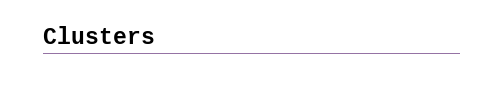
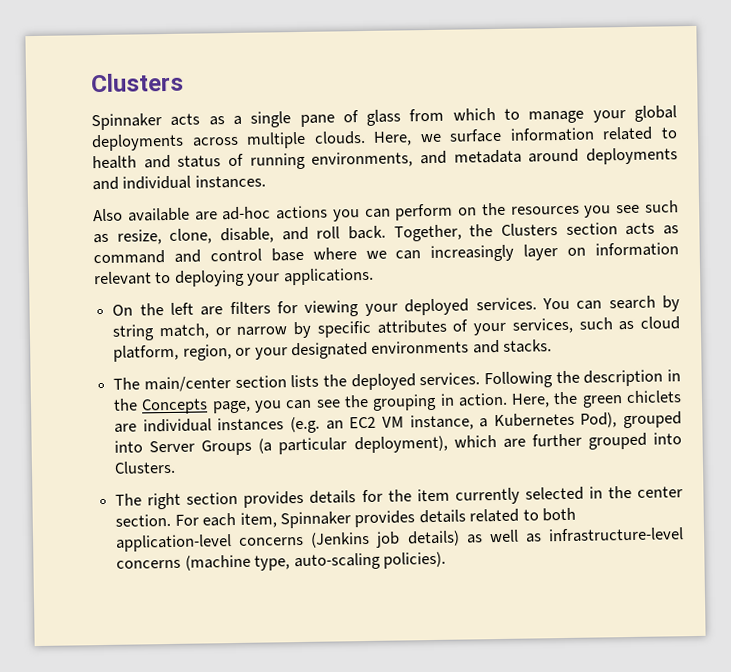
[43,26,155,44] Clusters -> [90,72,184,93] [91,105,678,131] [91,126,678,152] [92,147,678,170] [92,174,266,191] [93,200,679,222] [93,222,679,245] [93,242,679,265] [93,267,374,287] [112,295,681,317] [112,316,680,341] [113,339,553,362] [113,369,682,393] [113,390,683,415] [114,411,682,434] [114,432,682,456] [114,460,177,474] [115,485,683,510] [115,507,577,529] [116,527,684,552] [116,551,446,571] Clusters // Spinnaker acts as a single pane of glass from which to manage your global deployments across multiple clouds. Here, we surface information related to health and status of running environments, and metadata around deployments and individual instances. // Also available are ad-hoc actions you can perform on the resources you see such as resize, clone, disable, and roll back. Together, the Clusters section acts as command and control base where we can increasingly layer on information relevant to deploying your applications. // On the left are filters for viewing your deployed services. You can search by string match, or narrow by specific attributes of your services, such as cloud platform, region, or your designated environments and stacks. // The main/center section lists the deployed services. Following the description in the Concepts page, you can see the grouping in action. Here, the green chiclets are individual instances (e.g. an EC2 VM instance, a Kubernetes Pod), grouped into Server Groups (a particular deployment), which are further grouped into Clusters. // The right section provides details for the item currently selected in the center section. For each item, Spinnaker provides details related to both application-level concerns (Jenkins job details) as well as infrastructure-level concerns (machine type, auto-scaling policies).

